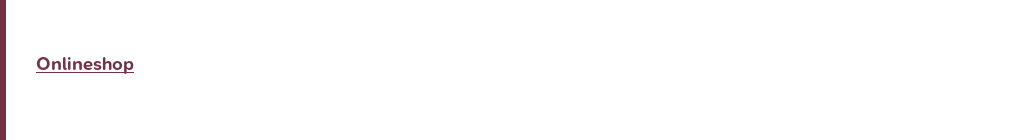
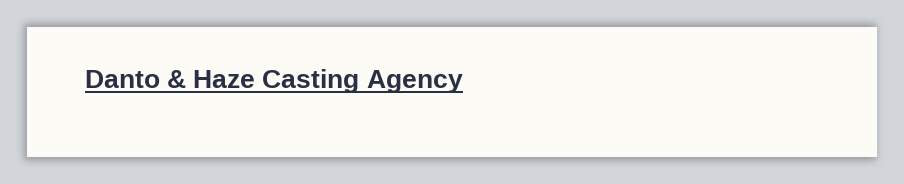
[36,57,134,74] Onlineshop -> [85,69,463,93] Danto & Haze Casting Agency

